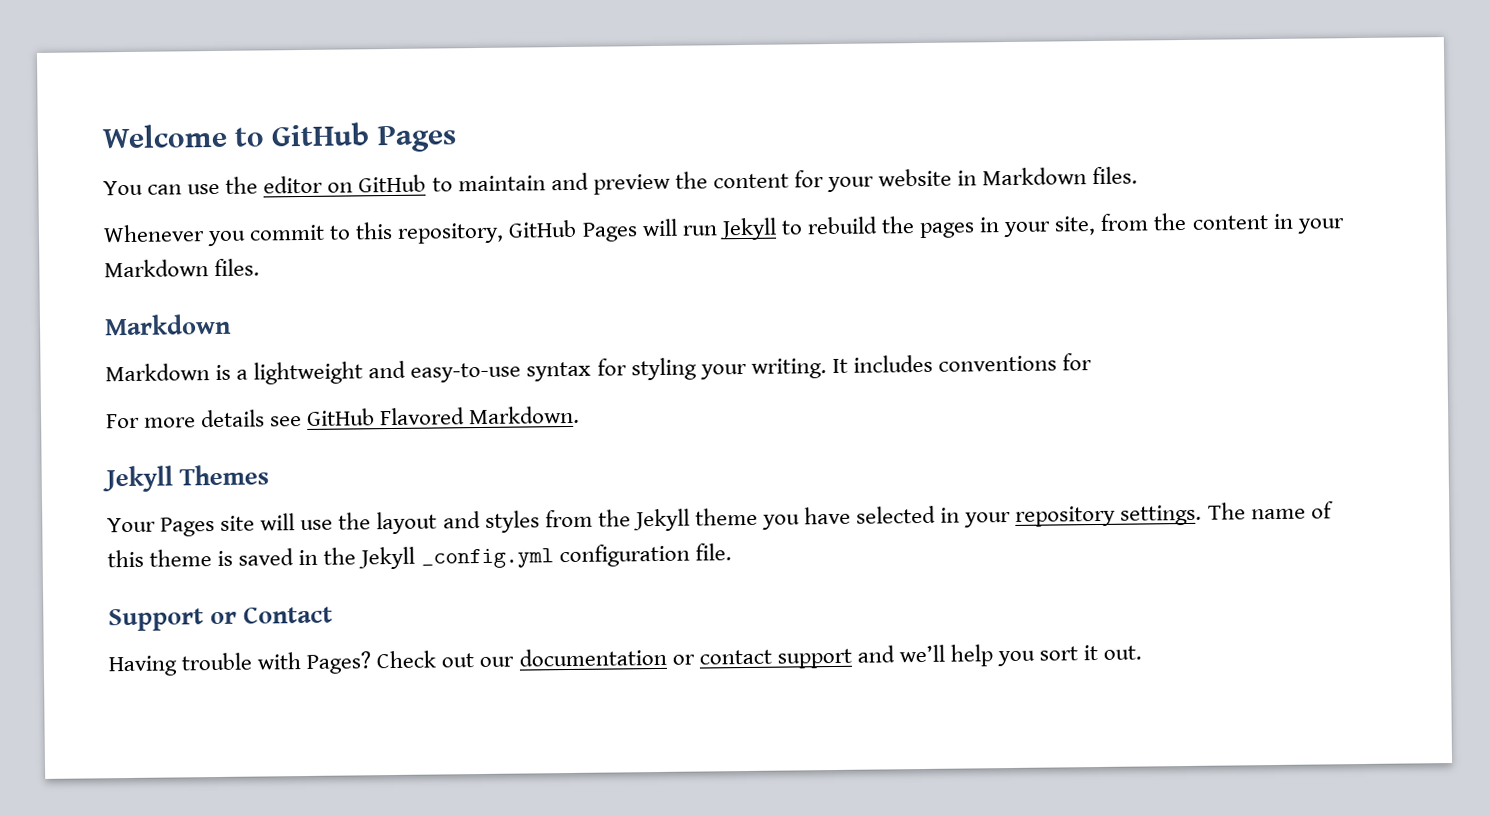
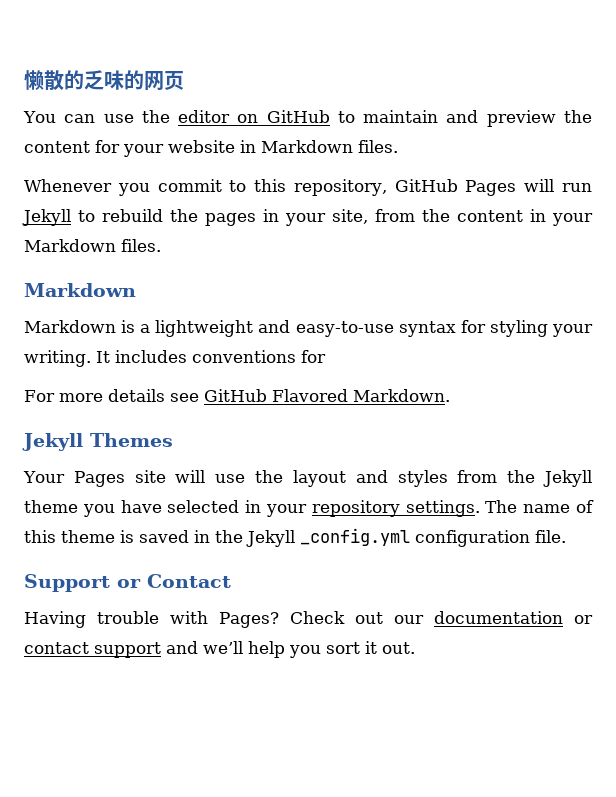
[102,122,457,153] Welcome to GitHub Pages -> [24,70,184,91] 懒散的乏味的网页

